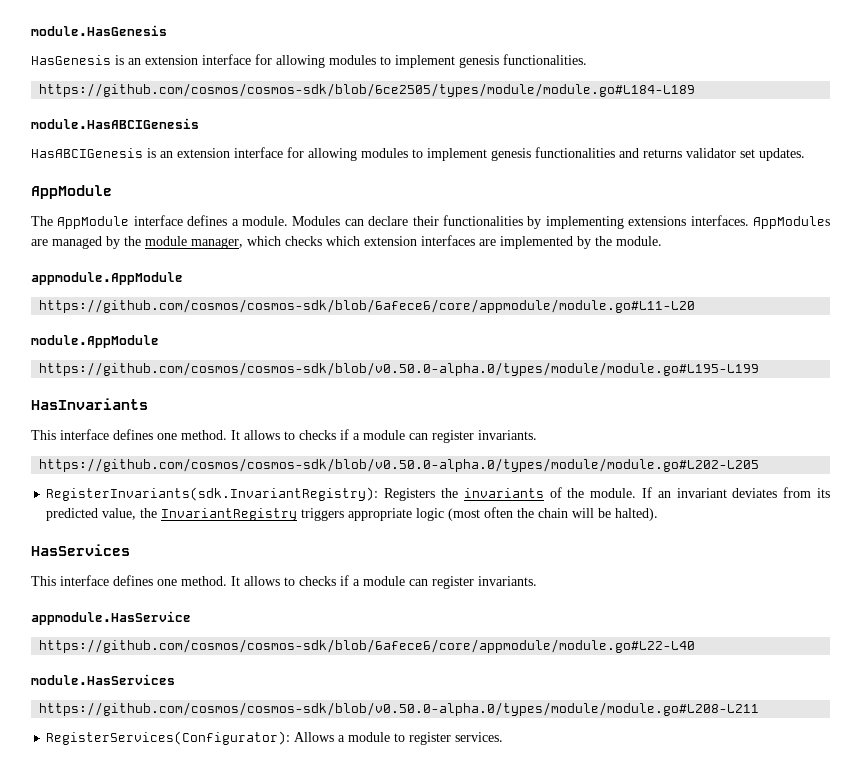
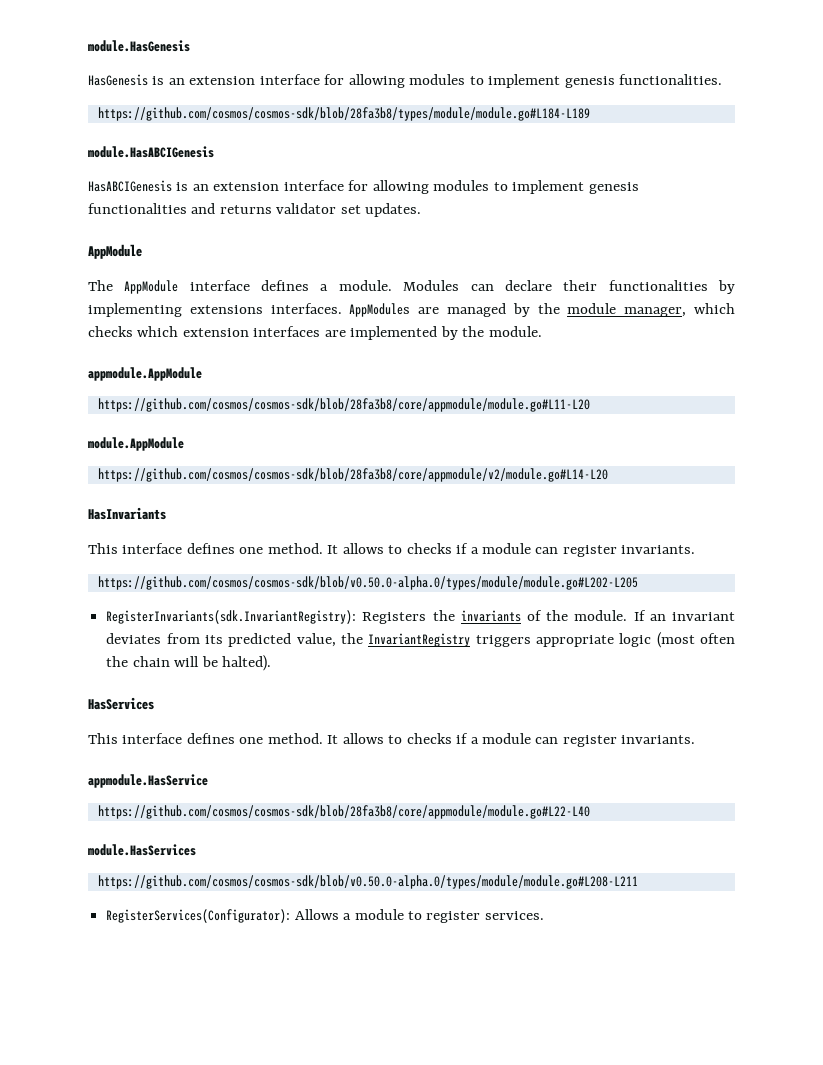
[39,83,696,97] https://github.com/cosmos/cosmos-sdk/blob/6ce2505/types/module/module.go#L184-L189 -> [97,107,590,121] https://github.com/cosmos/cosmos-sdk/blob/28fa3b8/types/module/module.go#L184-L189
[39,299,696,313] https://github.com/cosmos/cosmos-sdk/blob/6afece6/core/appmodule/module.go#L11-L20 -> [97,398,590,412] https://github.com/cosmos/cosmos-sdk/blob/28fa3b8/core/appmodule/module.go#L11-L20
[39,362,760,376] https://github.com/cosmos/cosmos-sdk/blob/v0.50.0-alpha.0/types/module/module.go#L195-L199 -> [97,468,608,482] https://github.com/cosmos/cosmos-sdk/blob/28fa3b8/core/appmodule/v2/module.go#L14-L20
[39,639,696,653] https://github.com/cosmos/cosmos-sdk/blob/6afece6/core/appmodule/module.go#L22-L40 -> [97,805,590,819] https://github.com/cosmos/cosmos-sdk/blob/28fa3b8/core/appmodule/module.go#L22-L40

